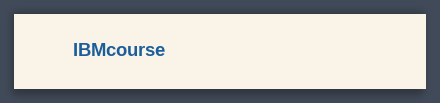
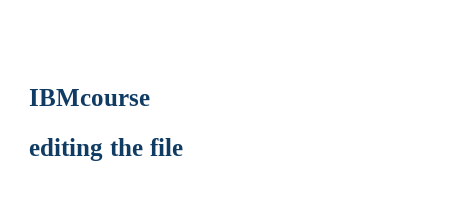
(165, 49) none -> [29,138,183,161] // editing the file

